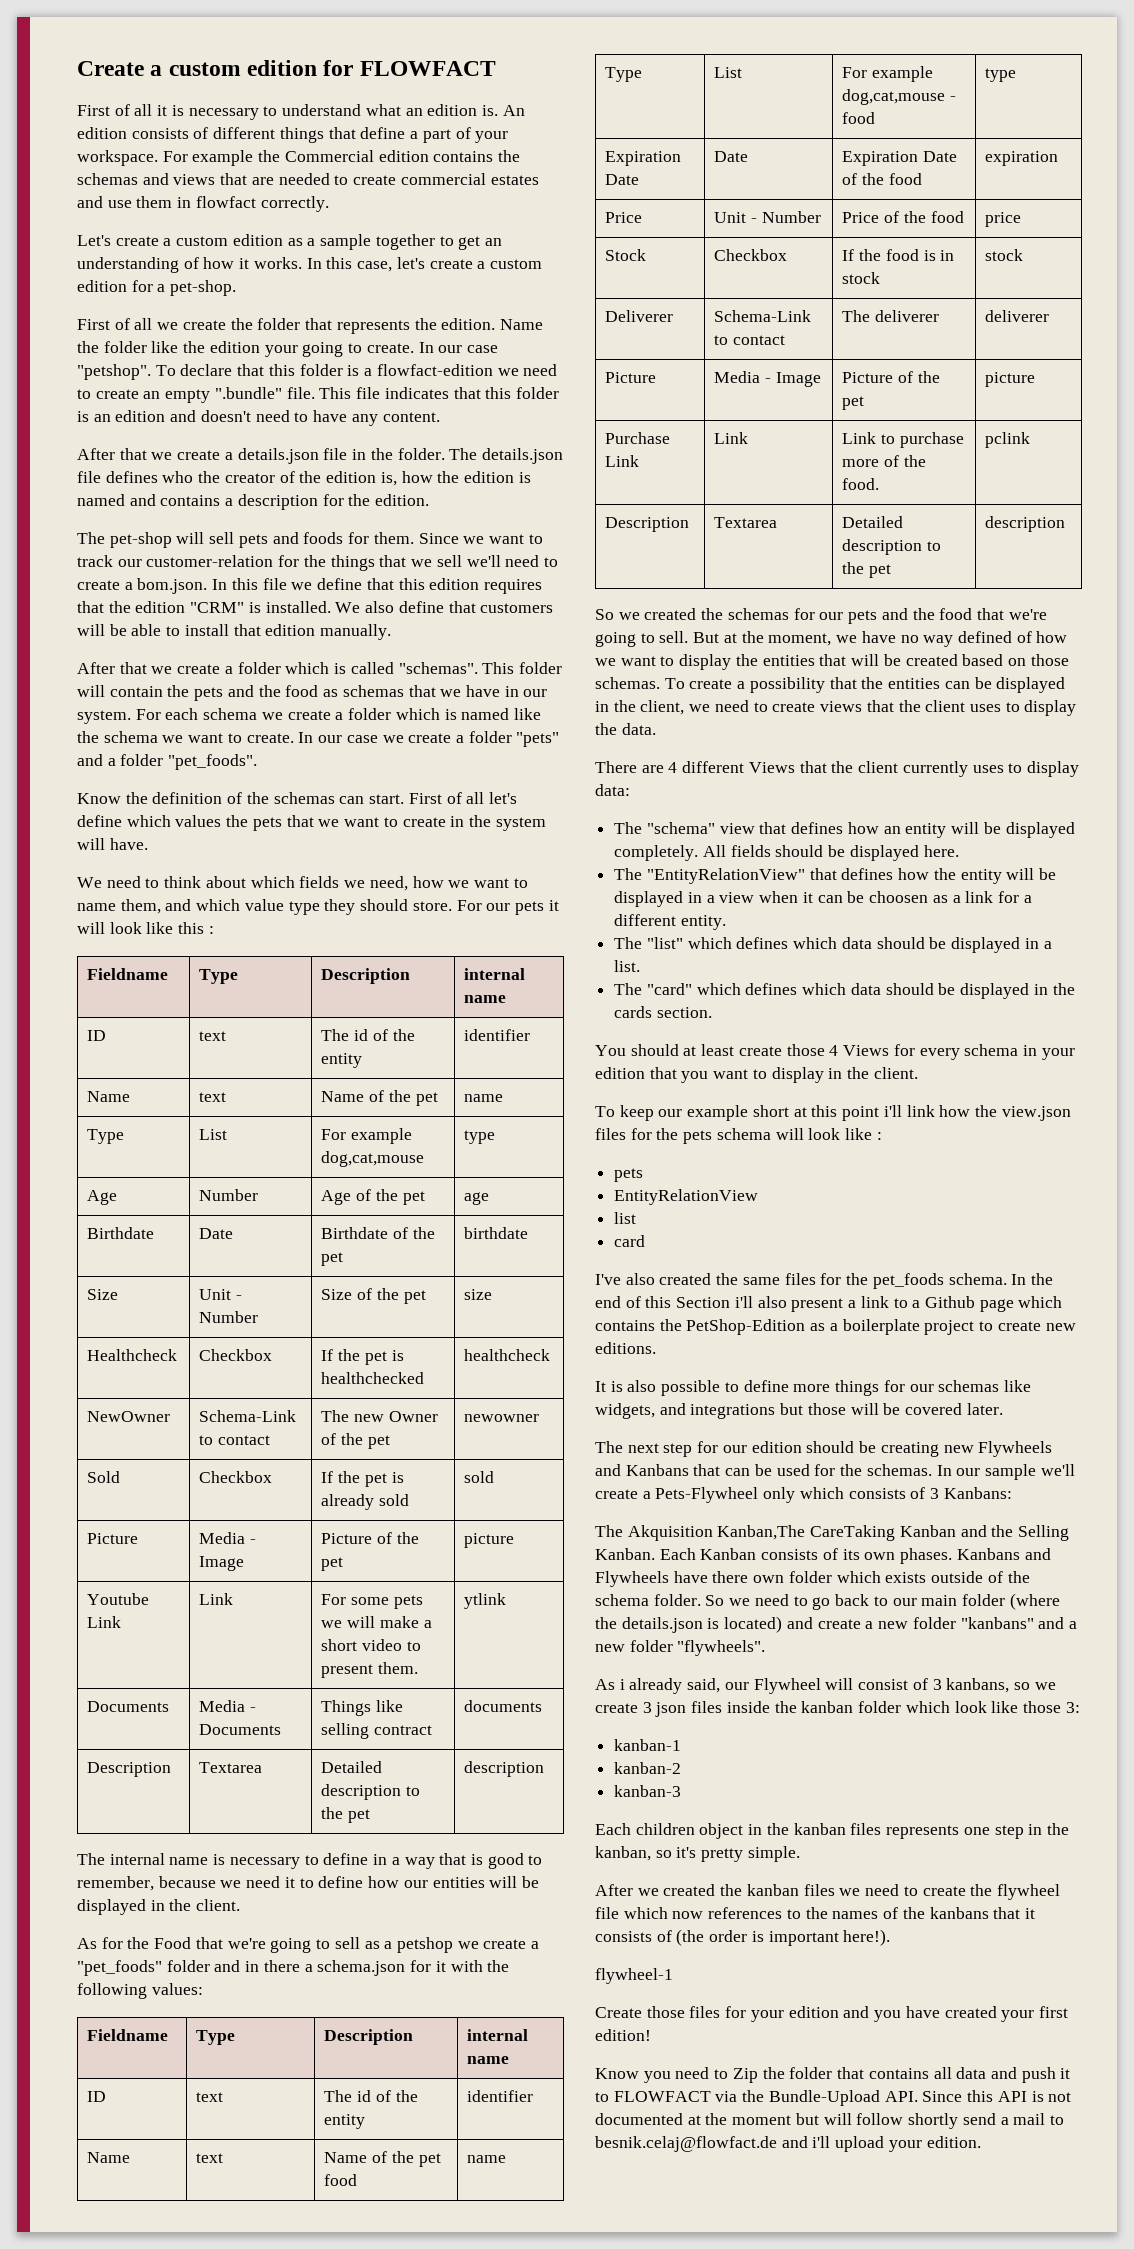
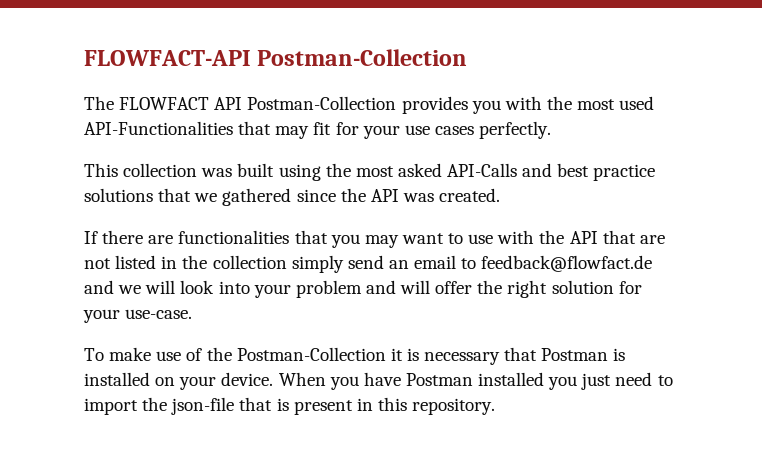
[77,60,496,76] [77,104,525,120] [77,127,509,143] [77,150,521,166] [77,173,539,185] [77,196,329,212] [77,234,502,250] [77,257,542,273] [77,280,237,296] [77,318,543,334] [77,341,498,357] [77,364,558,380] [77,387,559,403] [77,410,440,426] [77,448,563,464] [77,471,531,486] [77,494,430,510] [77,532,543,548] [77,555,558,571] [77,578,542,594] [77,601,554,613] [77,624,392,640] [77,662,562,674] [77,685,548,701] [77,708,541,724] [77,731,560,747] [77,754,258,770] [77,792,517,804] [77,815,546,831] [77,838,148,850] [77,876,528,891] [77,899,559,915] [77,922,214,934] [87,968,169,980] [199,969,239,984] [321,968,411,984] [464,968,526,980] [464,995,507,1003] [87,1030,107,1041] [199,1031,227,1041] [321,1029,415,1041] [321,1053,363,1068] [464,1029,531,1041] [87,1091,131,1102] [199,1092,227,1102] [321,1090,438,1106] [464,1094,504,1102] [87,1129,125,1144] [199,1129,228,1140] [321,1128,413,1144] [321,1151,425,1167] [464,1130,496,1144] [87,1190,118,1205] [199,1189,259,1201] [321,1189,425,1205] [464,1192,490,1205] [87,1227,155,1239] [199,1228,234,1239] [321,1227,435,1239] [321,1252,344,1266] [464,1227,529,1239] [87,1289,119,1300] [199,1289,243,1300] [199,1311,259,1323] [321,1288,426,1304] [464,1289,493,1300] [87,1349,178,1361] [199,1349,273,1361] [321,1349,404,1365] [321,1372,425,1384] [464,1349,551,1361] [87,1411,171,1422] [199,1410,297,1422] [199,1435,271,1445] [321,1410,438,1422] [321,1433,390,1449] [464,1414,540,1422] [87,1471,121,1483] [199,1471,273,1483] [321,1471,404,1487] [321,1494,410,1510] [464,1471,495,1483] [87,1533,139,1544] [199,1532,257,1544] [199,1556,245,1571] [321,1532,419,1544] [321,1557,344,1571] [464,1533,515,1548] [87,1593,150,1605] [87,1616,122,1628] [199,1593,234,1605] [321,1594,423,1609] [321,1616,432,1628] [321,1639,421,1651] [321,1662,419,1678] [464,1593,507,1609] [87,1701,170,1712] [199,1700,257,1712] [199,1724,282,1735] [321,1700,404,1716] [321,1723,433,1739] [464,1700,543,1712] [87,1762,172,1777] [199,1762,263,1773] [321,1761,383,1773] [321,1784,421,1800] [321,1807,371,1823] [464,1761,545,1777] [77,1853,543,1869] [77,1876,539,1891] [77,1899,241,1915] [77,1937,540,1953] [77,1960,510,1976] [77,1983,203,1999] [87,2029,169,2041] [196,2030,236,2045] [324,2029,414,2045] [467,2029,529,2041] [467,2056,510,2064] [87,2091,107,2102] [196,2092,224,2102] [324,2090,418,2102] [324,2114,366,2129] [467,2090,534,2102] [87,2152,131,2163] [196,2153,224,2163] [324,2151,441,2167] [324,2174,358,2186] [467,2155,507,2163] [605,67,643,82] [714,67,743,78] [842,66,934,82] [842,89,957,105] [842,112,876,124] [985,68,1017,82] [605,151,682,166] [605,174,640,185] [714,151,749,162] [842,151,958,166] [842,173,922,185] [985,151,1059,166] [605,212,643,223] [714,211,821,223] [842,211,964,223] [985,212,1022,227] [605,249,647,261] [714,249,788,261] [842,249,955,261] [842,272,881,284] [985,249,1024,261] [605,310,674,322] [714,310,812,322] [714,335,786,345] [842,310,940,322] [985,310,1050,322] [605,372,657,383] [714,371,821,387] [842,371,940,383] [842,396,865,410] [985,372,1036,387] [605,432,671,444] [605,455,640,467] [714,432,749,444] [842,432,964,448] [842,455,926,467] [842,478,880,490] [985,432,1031,448] [605,517,690,532] [714,517,778,528] [842,516,904,528] [842,539,942,555] [842,562,892,578] [985,516,1066,532] [595,608,1047,624] [595,631,1068,647] [595,654,1069,670] [595,677,1066,693] [595,700,1077,716] [595,723,656,735] [595,761,1079,777] [595,784,630,796] [614,822,1075,838] [614,845,959,861] [614,868,1057,884] [614,891,1032,907] [614,914,726,930] [614,937,1052,953] [614,960,641,972] [614,983,1075,999] [614,1006,712,1018] [595,1044,1075,1060] [595,1067,918,1083] [595,1105,1071,1121] [595,1128,882,1144] [614,1168,644,1182] [614,1189,759,1205] [614,1212,637,1224] [614,1235,646,1247] [595,1273,1053,1289] [595,1296,1063,1312] [595,1319,1076,1335] [595,1342,656,1354] [595,1380,1031,1396] [595,1403,1003,1419] [595,1441,1053,1457] [595,1464,1075,1480] [595,1487,1012,1503] [595,1525,1070,1541] [595,1548,1051,1564] [595,1571,1030,1587] [595,1593,1060,1610] [595,1616,1077,1633] [595,1640,766,1656] [595,1678,1056,1694] [595,1701,1080,1717] [614,1739,682,1751] [614,1762,682,1774] [614,1785,682,1797] [595,1823,1069,1839] [595,1846,800,1862] [595,1884,1060,1900] [595,1907,1035,1919] [595,1929,891,1946] [595,1968,673,1984] [595,2006,1068,2022] [595,2029,651,2041] [595,2067,1071,2083] [595,2090,1072,2106] [595,2113,1064,2129] [595,2136,981,2152] Create a custom edition for FLOWFACT // First of all it is necessary to understand what an edition is. An edition consists of different things that define a part of your workspace. For example the Commercial edition contains the schemas and views that are needed to create commercial estates and use them in flowfact correctly. // Let's create a custom edition as a sample together to get an understanding of how it works. In this case, let's create a custom edition for a pet-shop. // First of all we create the folder that represents the edition. Name the folder like the edition your going to create. In our case "petshop". To declare that this folder is a flowfact-edition we need to create an empty ".bundle" file. This file indicates that this folder is an edition and doesn't need to have any content. // After that we create a details.json file in the folder. The details.json file defines who the creator of the edition is, how the edition is named and contains a description for the edition. // The pet-shop will sell pets and foods for them. Since we want to track our customer-relation for the things that we sell we'll need to create a bom.json. In this file we define that this edition requires that the edition "CRM" is installed. We also define that customers will be able to install that edition manually. // After that we create a folder which is called "schemas". This folder will contain the pets and the food as schemas that we have in our system. For each schema we create a folder which is named like the schema we want to create. In our case we create a folder "pets" and a folder "pet_foods". // Know the definition of the schemas can start. First of all let's define which values the pets that we want to create in the system will have. // We need to think about which fields we need, how we want to name them, and which value type they should store. For our pets it will look like this : // Fieldname | Type | Description | internal name // ID | text | The id of the entity | identifier // Name | text | Name of the pet | name // Type | List | For example dog,cat,mouse | type // Age | Number | Age of the pet | age // Birthdate | Date | Birthdate of the pet | birthdate // Size | Unit - Number | Size of the pet | size // Healthcheck | Checkbox | If the pet is healthchecked | healthcheck // NewOwner | Schema-Link to contact | The new Owner of the pet | newowner // Sold | Checkbox | If the pet is already sold | sold // Picture | Media - Image | Picture of the pet | picture // Youtube Link | Link | For some pets we will make a short video to present them. | ytlink // Documents | Media - Documents | Things like selling contract | documents // Description | Textarea | Detailed description to the pet | description // The internal name is necessary to define in a way that is good to remember, because we need it to define how our entities will be displayed in the client. // As for the Food that we're going to sell as a petshop we create a "pet_foods" folder and in there a schema.json for it with the following values: // Fieldname | Type | Description | internal name // ID | text | The id of the entity | identifier // Name | text | Name of the pet food | name // Type | List | For example dog,cat,mouse - food | type // Expiration Date | Date | Expiration Date of the food | expiration // Price | Unit - Number | Price of the food | price // Stock | Checkbox | If the food is in stock | stock // Deliverer | Schema-Link to contact | The deliverer | deliverer // Picture | Media - Image | Picture of the pet | picture // Purchase Link | Link | Link to purchase more of the food. | pclink // Description | Textarea | Detailed description to the pet | description // So we created the schemas for our pets and the food that we're going to sell. But at the moment, we have no way defined of how we want to display the entities that will be created based on those schemas. To create a possibility that the entities can be displayed in the client, we need to create views that the client uses to display the data. // There are 4 different Views that the client currently uses to display data: // The "schema" view that defines how an entity will be displayed completely. All fields should be displayed here. // The "EntityRelationView" that defines how the entity will be displayed in a view when it can be choosen as a link for a different entity. // The "list" which defines which data should be displayed in a list. // The "card" which defines which data should be displayed in the cards section. // You should at least create those 4 Views for every schema in your edition that you want to display in the client. // To keep our example short at this point i'll link how the view.json files for the pets schema will look like : // pets // EntityRelationView // list // card // I've also created the same files for the pet_foods schema. In the end of this Section i'll also present a link to a Github page which contains the PetShop-Edition as a boilerplate project to create new editions. // It is also possible to define more things for our schemas like widgets, and integrations but those will be covered later. // The next step for our edition should be creating new Flywheels and Kanbans that can be used for the schemas. In our sample we'll create a Pets-Flywheel only which consists of 3 Kanbans: // The Akquisition Kanban,The CareTaking Kanban and the Selling Kanban. Each Kanban consists of its own phases. Kanbans and Flywheels have there own folder which exists outside of the schema folder. So we need to go back to our main folder (where the details.json is located) and create a new folder "kanbans" and a new folder "flywheels". // As i already said, our Flywheel will consist of 3 kanbans, so we create 3 json files inside the kanban folder which look like those 3: // kanban-1 // kanban-2 // kanban-3 // Each children object in the kanban files represents one step in the kanban, so it's pretty simple. // After we created the kanban files we need to create the flywheel file which now references to the names of the kanbans that it consists of (the order is important here!). // flywheel-1 // Create those files for your edition and you have created your first edition! // Know you need to Zip the folder that contains all data and push it to FLOWFACT via the Bundle-Upload API. Since this API is not documented at the moment but will follow shortly send a mail to besnik.celaj@flowfact.de and i'll upload your edition. -> [84,49,468,66] [84,96,655,114] [84,121,552,139] [84,163,656,181] [84,188,501,206] [84,230,665,248] [84,255,653,273] [84,280,642,298] [83,309,193,323] [84,347,626,365] [84,372,673,390] [84,397,496,415] FLOWFACT-API Postman-Collection // The FLOWFACT API Postman-Collection provides you with the most used API-Functionalities that may fit for your use cases perfectly. // This collection was built using the most asked API-Calls and best practice solutions that we gathered since the API was created. // If there are functionalities that you may want to use with the API that are not listed in the collection simply send an email to feedback@flowfact.de and we will look into your problem and will offer the right solution for your use-case. // To make use of the Postman-Collection it is necessary that Postman is installed on your device. When you have Postman installed you just need to import the json-file that is present in this repository.

